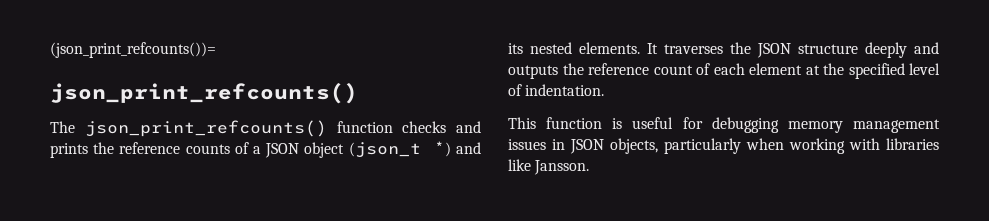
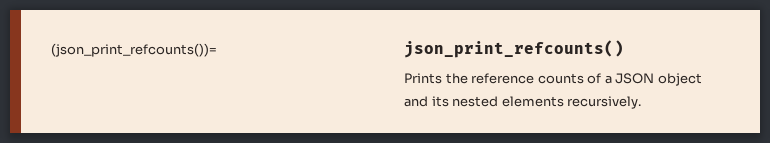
[50,120,481,137] [50,143,88,158] The json_print_refcounts() function checks and prints -> [404,73,442,84] Prints
[348,141,451,158] (json_t *) -> (702, 79) none
[579,42,939,58] [508,63,940,79] [508,84,605,96] [508,117,940,133] [508,138,939,154] [508,159,590,175] elements. It traverses the JSON structure deeply and outputs the reference count of each element at the specified level of indentation. // This function is useful for debugging memory management issues in JSON objects, particularly when working with libraries like Jansson. -> [501,96,642,109] elements recursively.

